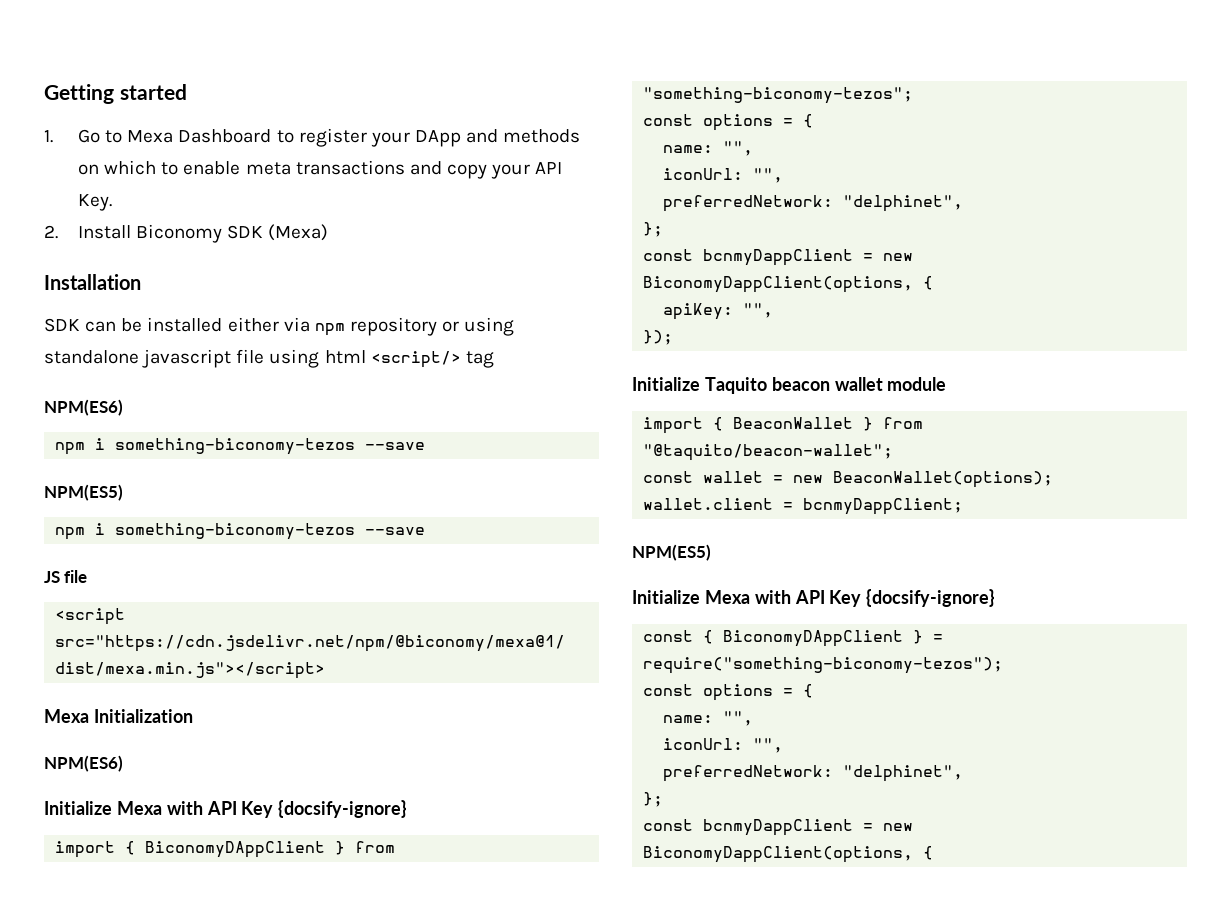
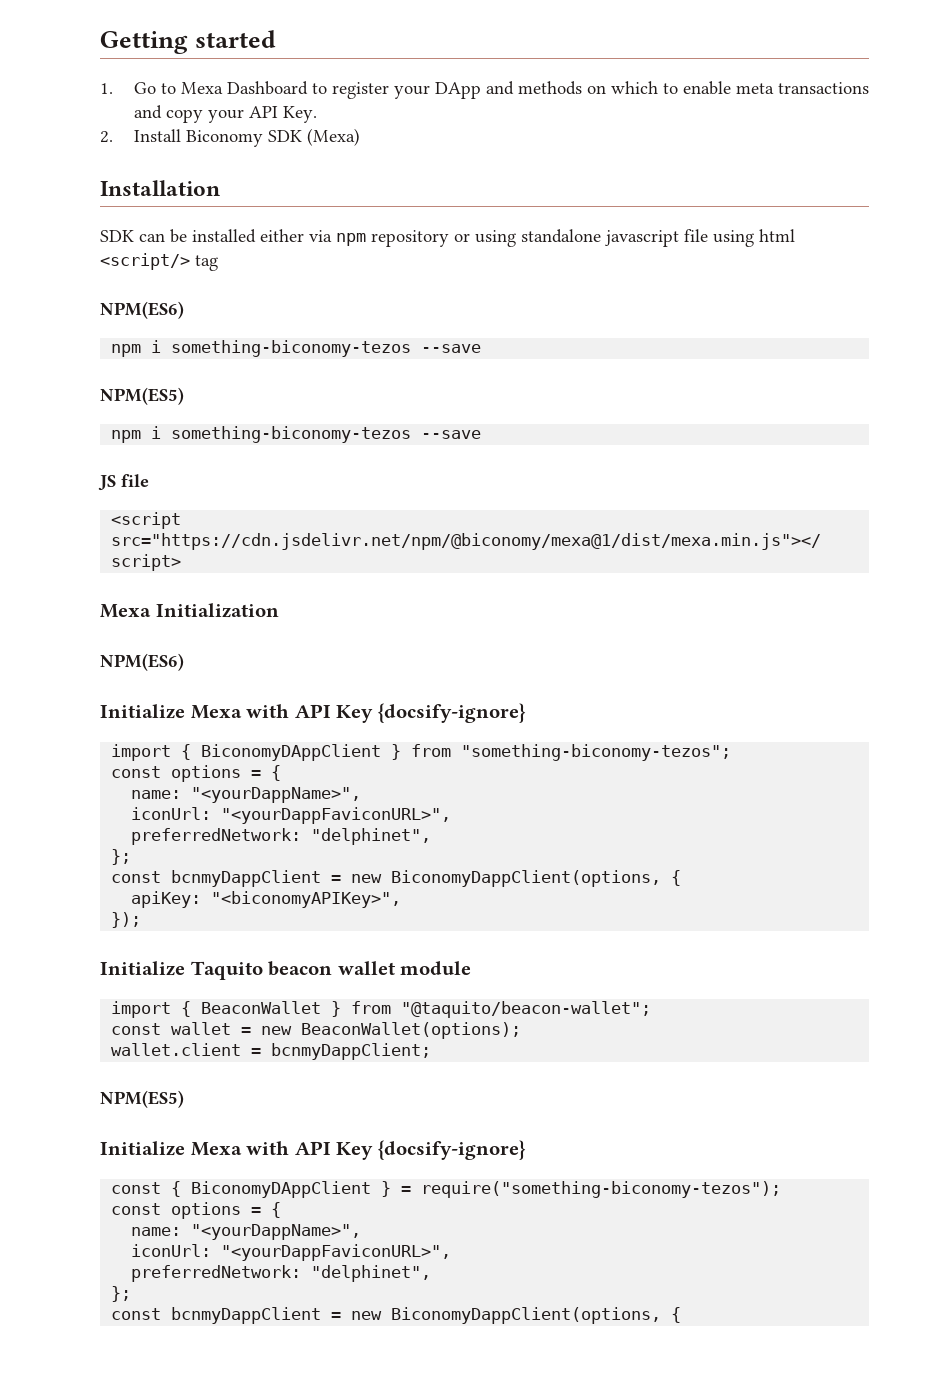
[723,141,754,156] [663,168,784,183] "", // iconUrl: "", -> [191,787,362,803] [131,807,452,824] "<yourDappName>", // iconUrl: "<yourDappFaviconURL>",
[743,303,774,318] "", -> [211,891,402,908] "<biconomyAPIKey>",
[723,711,754,726] [663,738,784,753] "", // iconUrl: "", -> [191,1224,362,1240] [131,1244,452,1261] "<yourDappName>", // iconUrl: "<yourDappFaviconURL>",

